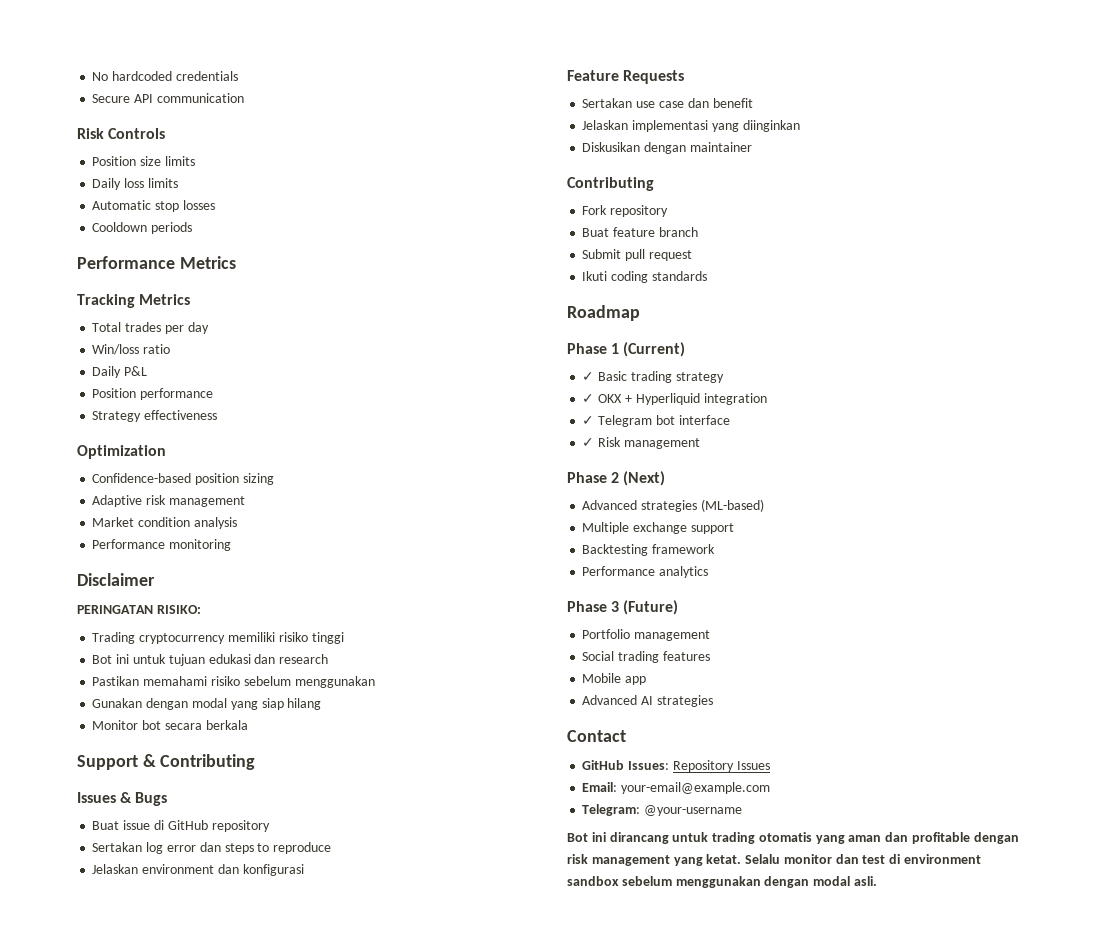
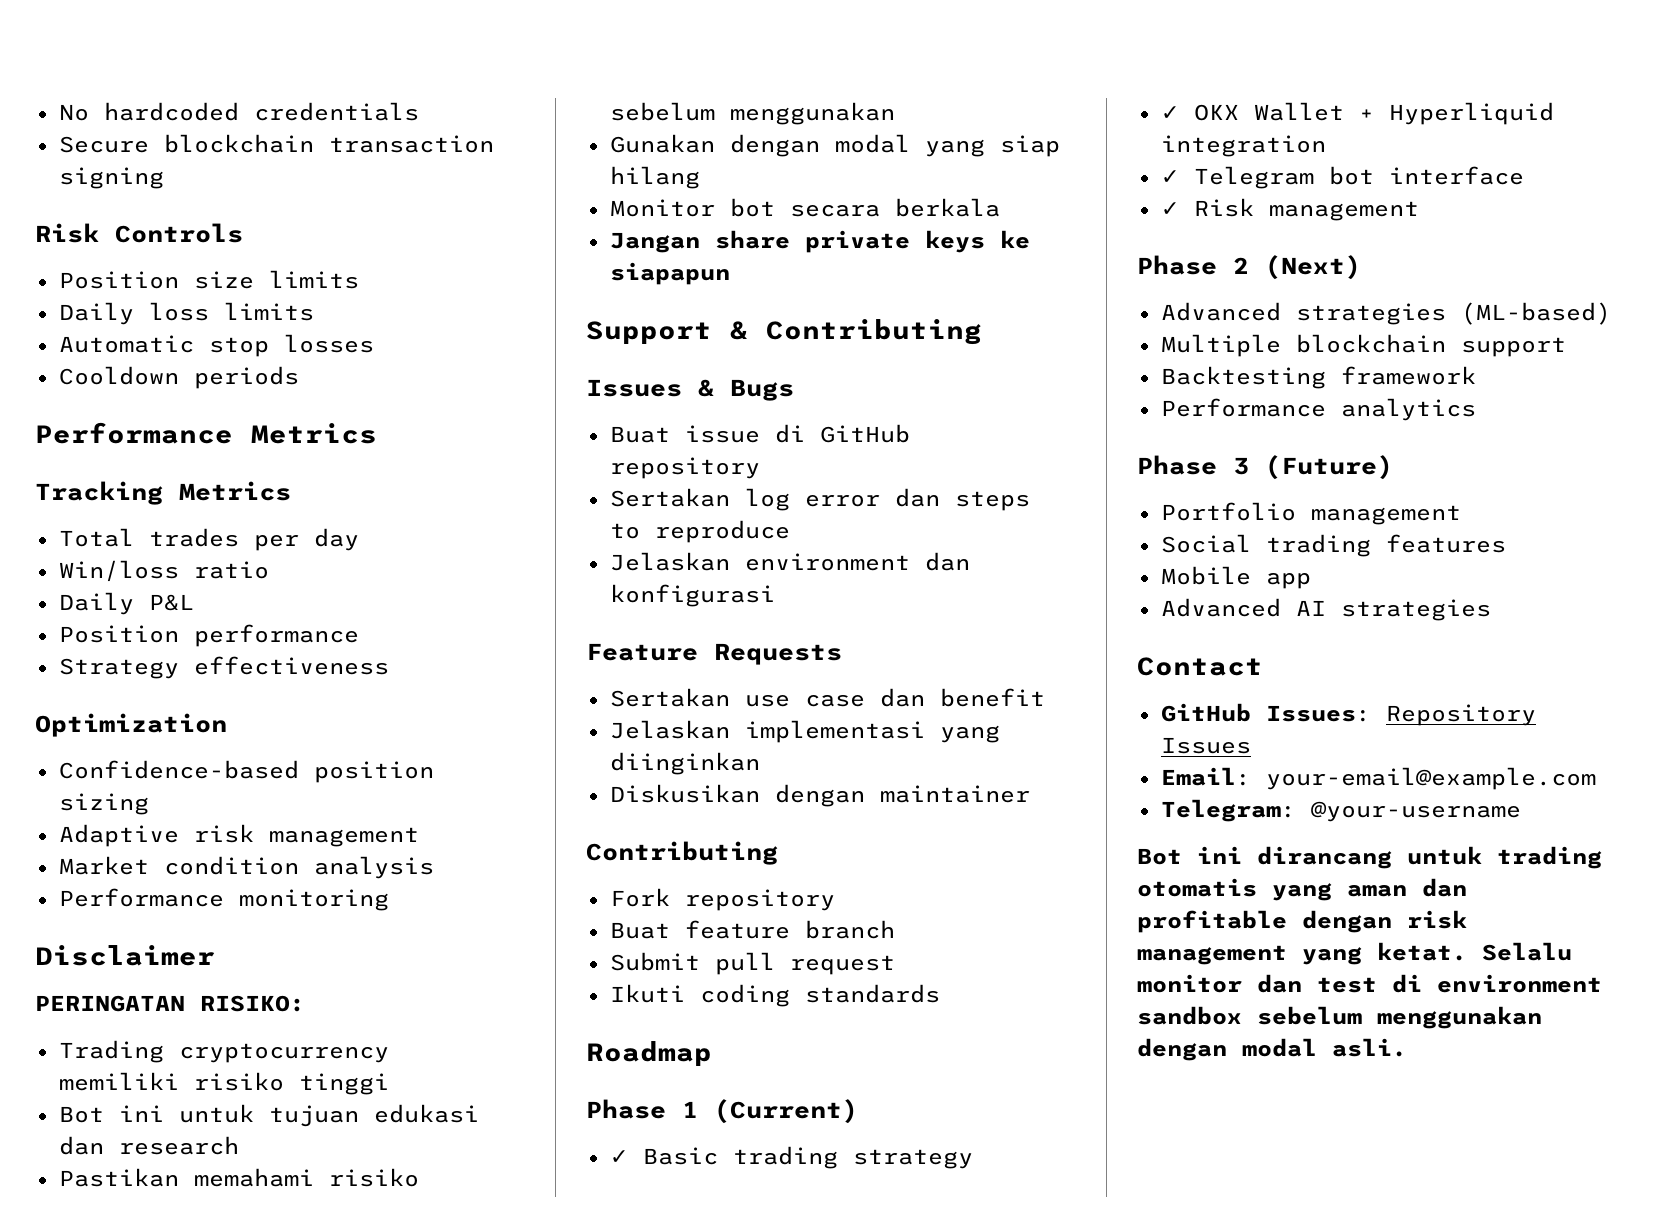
[134,93,244,103] API communication -> [163,134,494,153] [58,167,164,189] blockchain transaction signing
(248, 725) none -> [609,230,1030,253] [609,262,730,285] // Jangan share private keys ke siapapun
(623, 398) none -> [1253,102,1344,121] Wallet
[633,522,688,534] exchange -> [1295,334,1446,353] blockchain

